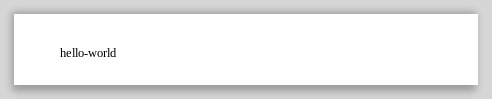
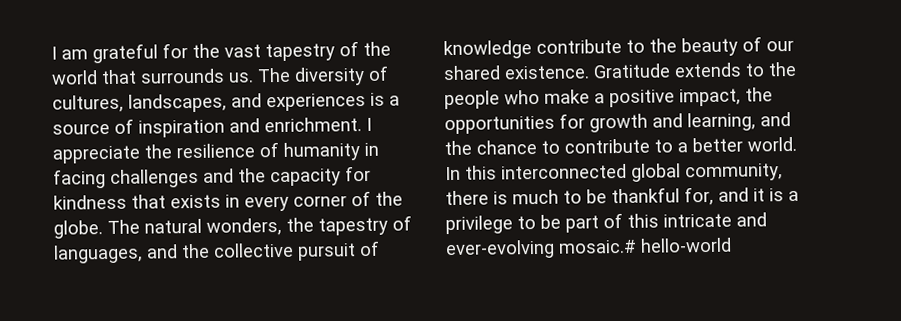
(60, 52) none -> [51,41,391,64] [51,65,389,86] [52,92,400,113] [52,117,372,138] [52,142,379,164] [53,165,371,189] [53,190,403,212] [53,215,412,239] [53,240,380,264] [443,36,794,60] [443,61,797,81] [444,87,773,110] [444,112,791,135] [444,136,797,156] [445,163,783,182] [445,186,799,206] [445,212,767,235] [445,239,637,260] I am grateful for the vast tapestry of the world that surrounds us. The diversity of cultures, landscapes, and experiences is a source of inspiration and enrichment. I appreciate the resilience of humanity in facing challenges and the capacity for kindness that exists in every corner of the globe. The natural wonders, the tapestry of languages, and the collective pursuit of knowledge contribute to the beauty of our shared existence. Gratitude extends to the people who make a positive impact, the opportunities for growth and learning, and the chance to contribute to a better world. In this interconnected global community, there is much to be thankful for, and it is a privilege to be part of this intricate and ever-evolving mosaic.#

